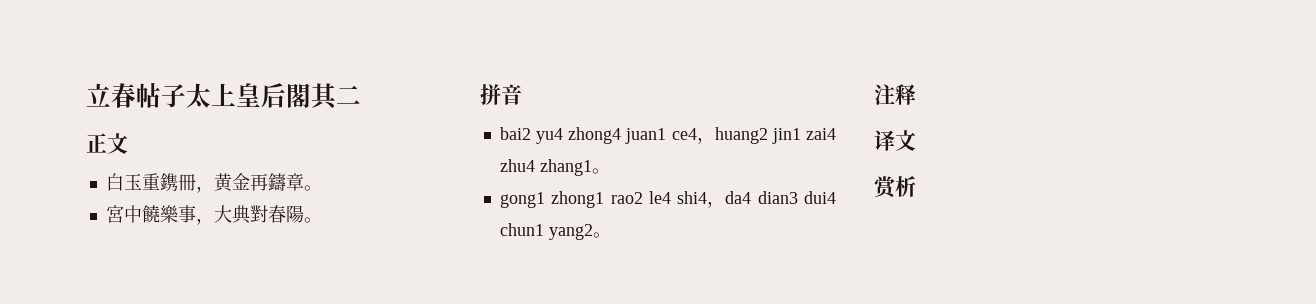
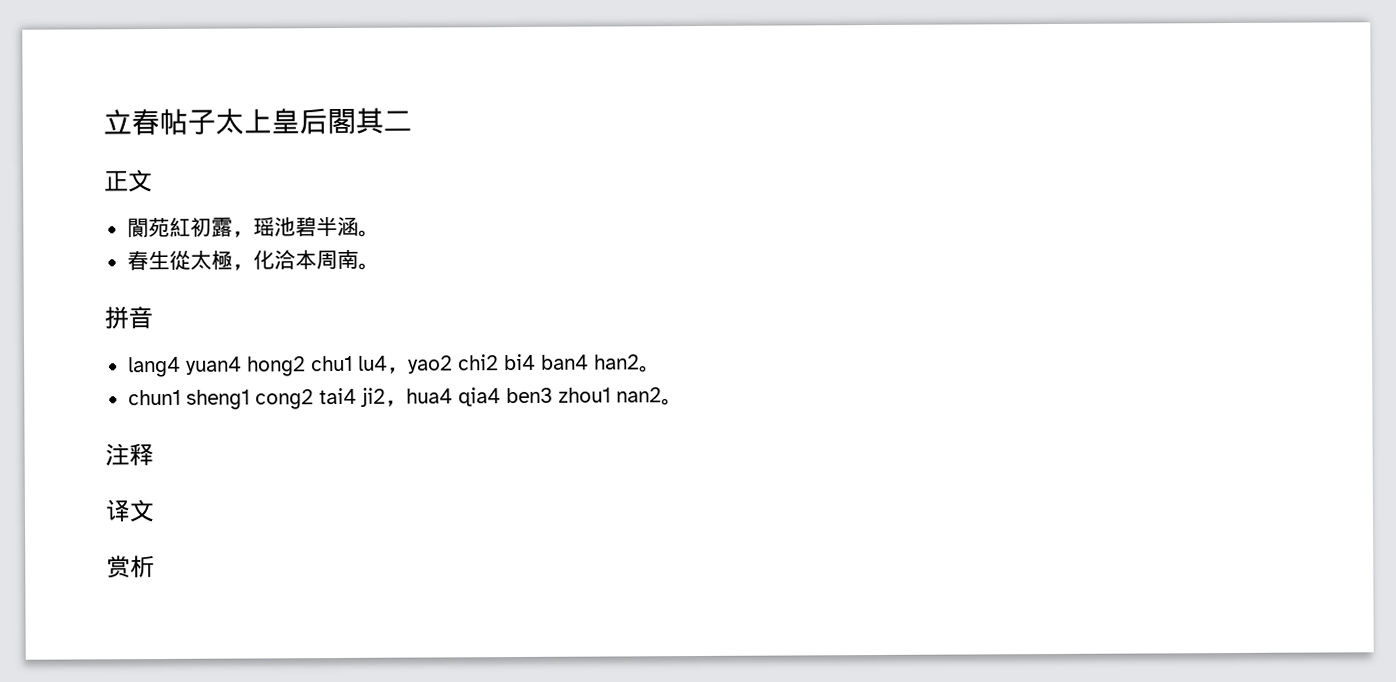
[105,173,322,193] [105,205,322,225] [480,84,522,105] [499,127,836,144] [499,159,610,176] [499,191,836,208] [499,223,593,240] 白玉重鎸冊，黄金再鑄章。 // 宮中饒樂事，大典對春陽。 // 拼音 // bai2 yu4 zhong4 juan1 ce4，huang2 jin1 zai4 zhu4 zhang1。 // gong1 zhong1 rao2 le4 shi4，da4 dian3 dui4 chun1 yang2 -> [126,216,380,238] [126,249,380,271] [104,306,153,330] [127,353,661,378] [127,387,662,410] 閬苑紅初露，瑶池碧半涵。 // 春生從太極，化洽本周南。 // 拼音 // lang4 yuan4 hong2 chu1 lu4，yao2 chi2 bi4 ban4 han2。 // chun1 sheng1 cong2 tai4 ji2，hua4 qia4 ben3 zhou1 nan2

